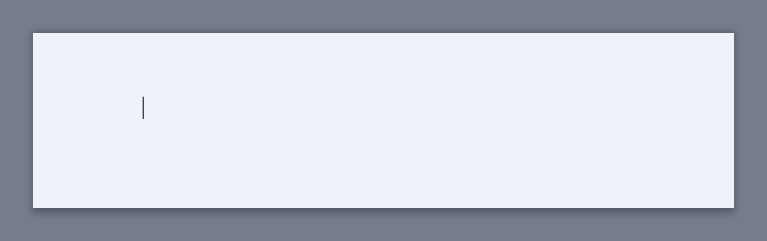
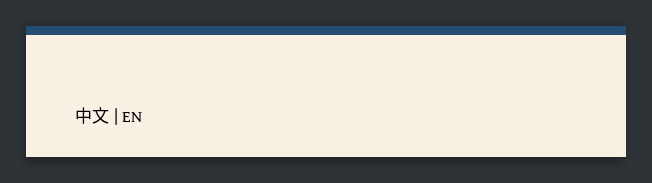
[140,96,146,119] | -> [75,107,143,125] 中文 | EN

